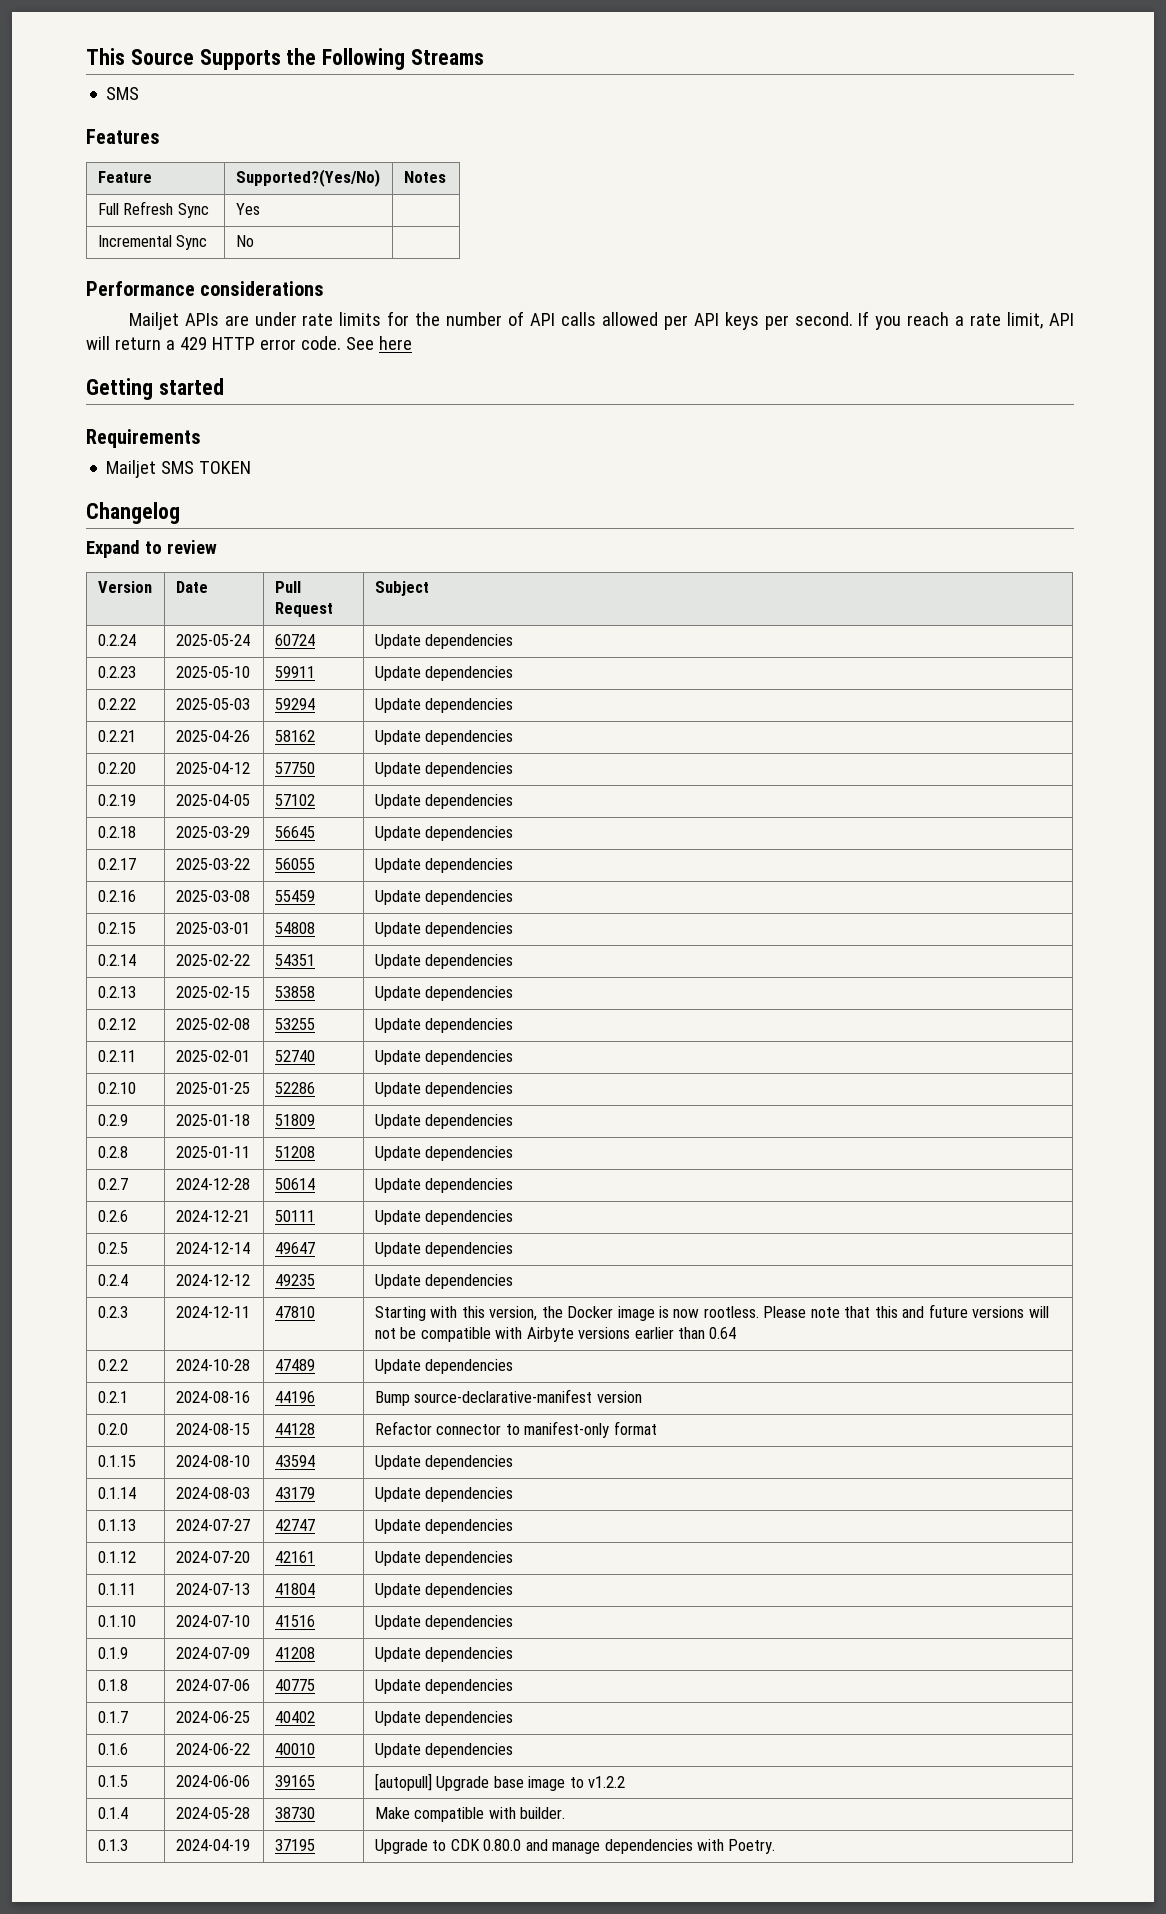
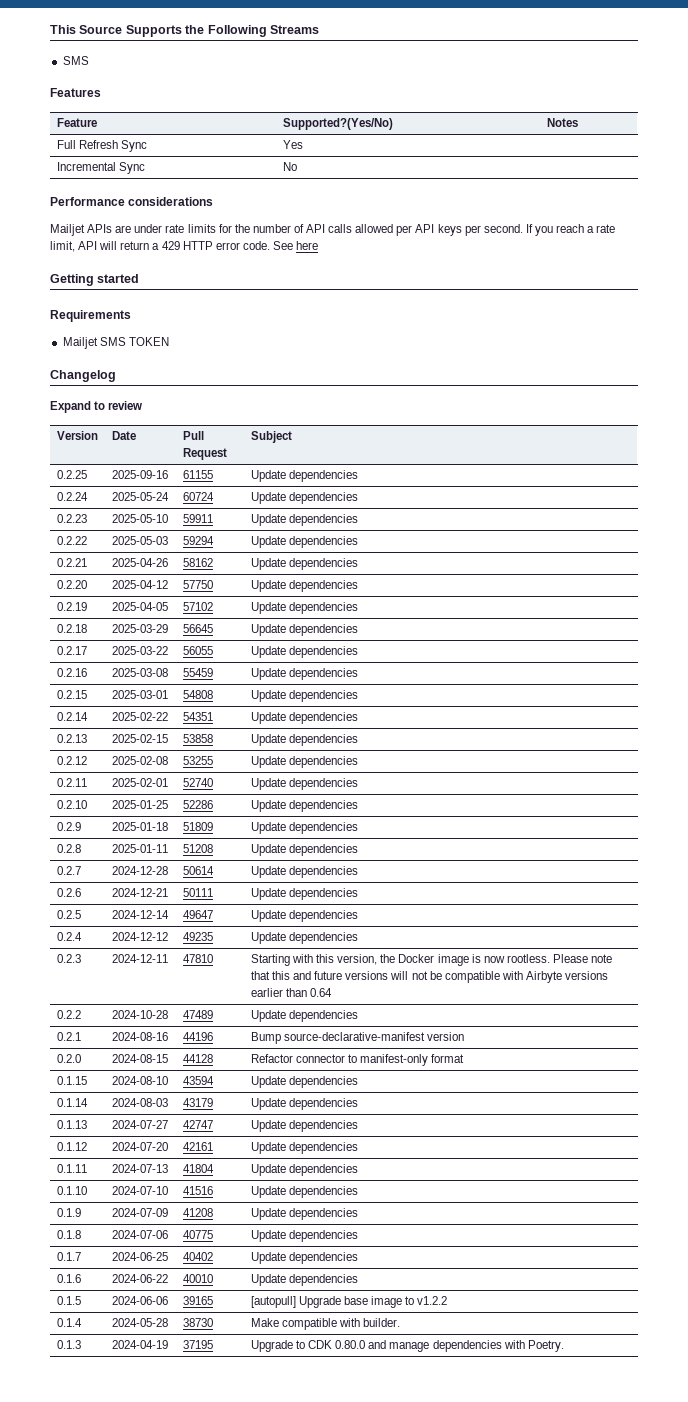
(429, 588) none -> [56,470,87,479] [111,470,168,479] [182,470,213,479] [250,470,359,482] // 0.2.25 | 2025-09-16 | 61155 | Update dependencies

